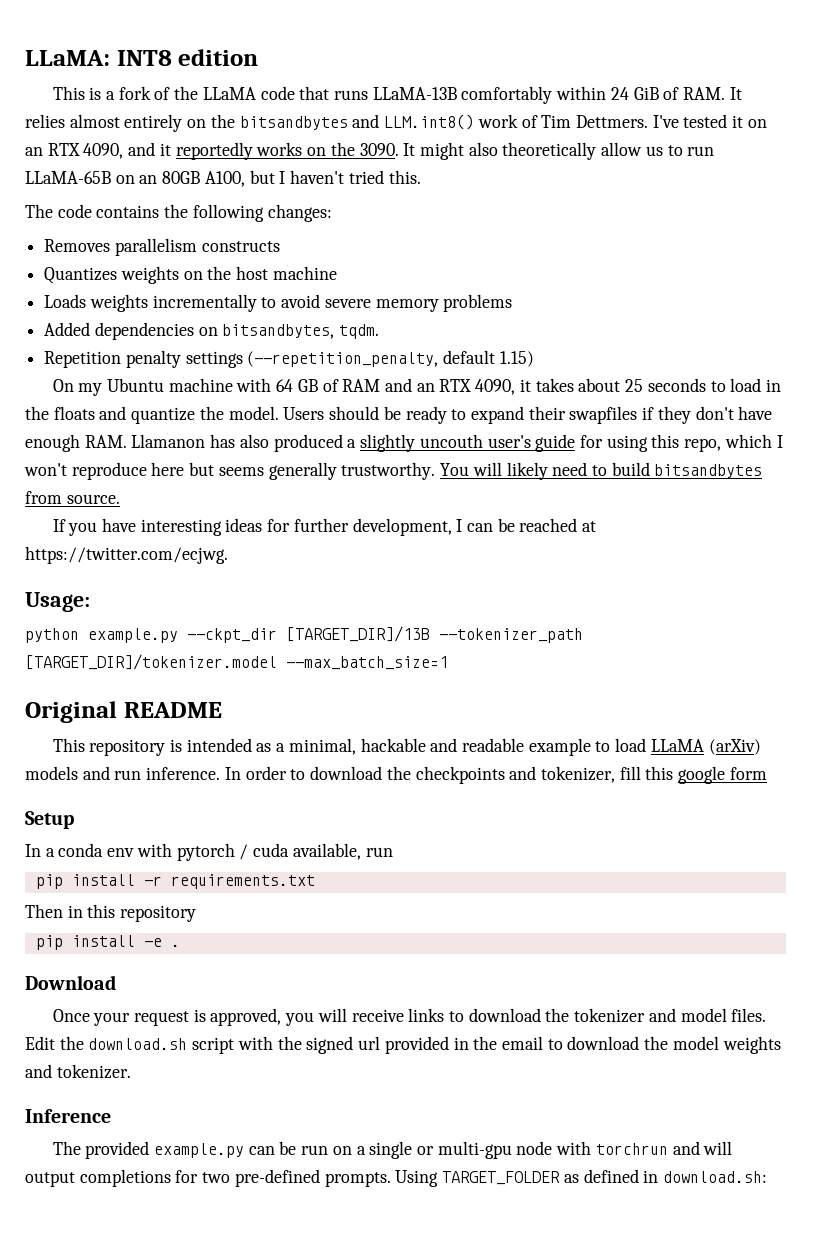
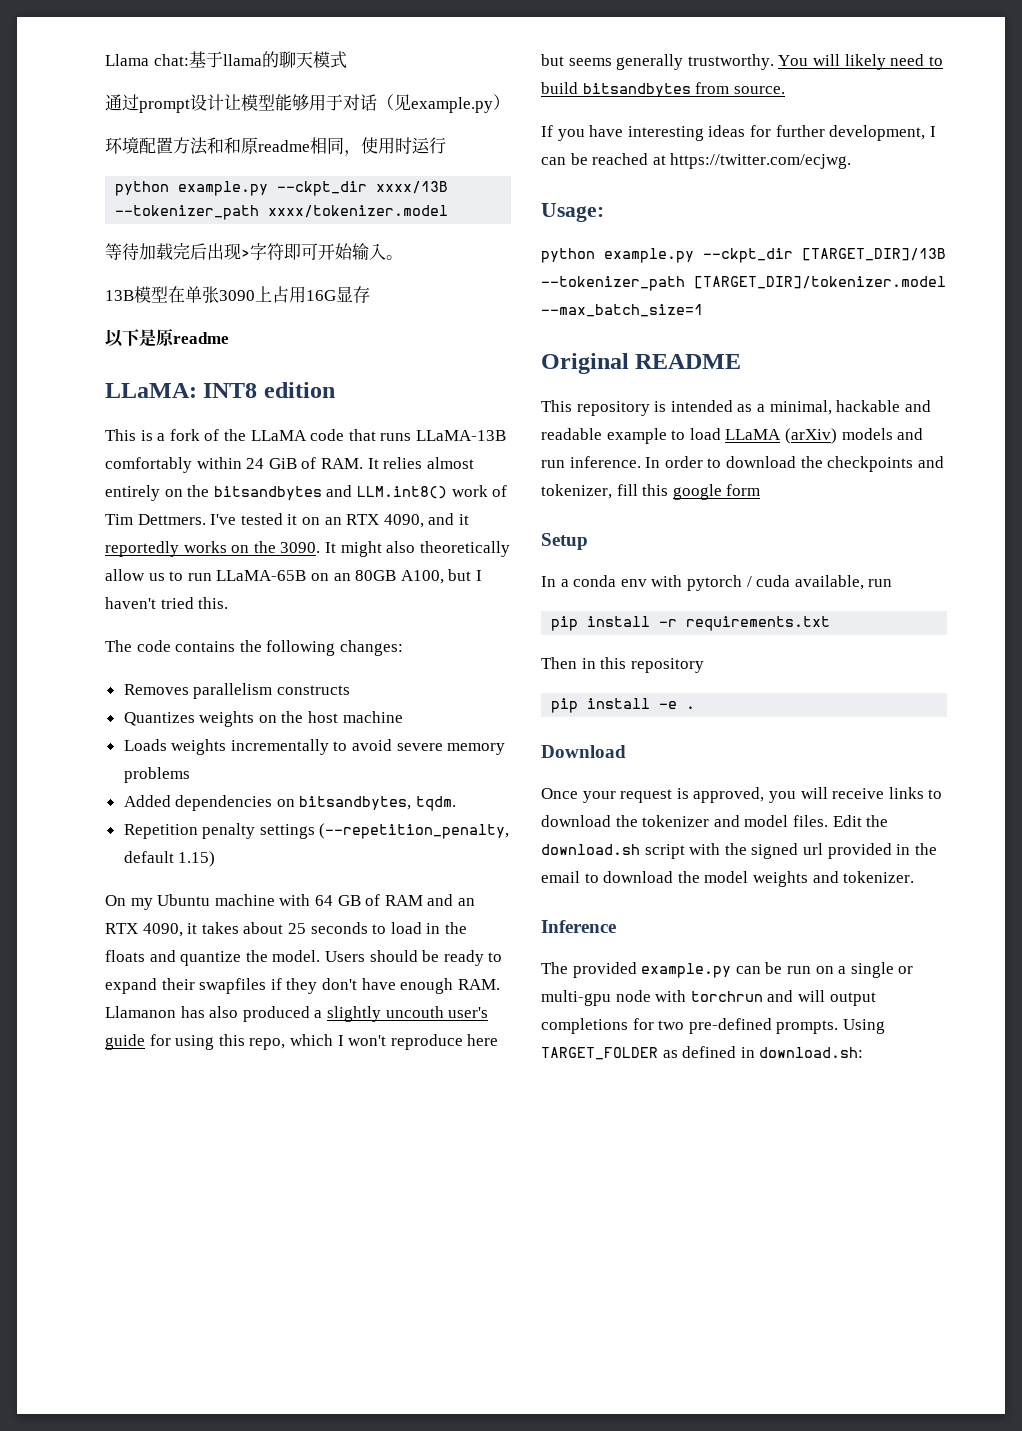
(25, 58) none -> [105,51,347,69] [105,94,510,113] [105,137,446,156] [115,181,449,196] [115,205,449,220] [105,243,403,260] [105,286,370,303] [105,329,229,347] Llama chat:基于llama的聊天模式 // 通过prompt设计让模型能够用于对话（见example.py） // 环境配置方法和和原readme相同，使用时运行 // python example.py --ckpt_dir xxxx/13B --tokenizer_path xxxx/tokenizer.model // 等待加载完后出现>字符即可开始输入。 // 13B模型在单张3090上占用16G显存 // 以下是原readme //

